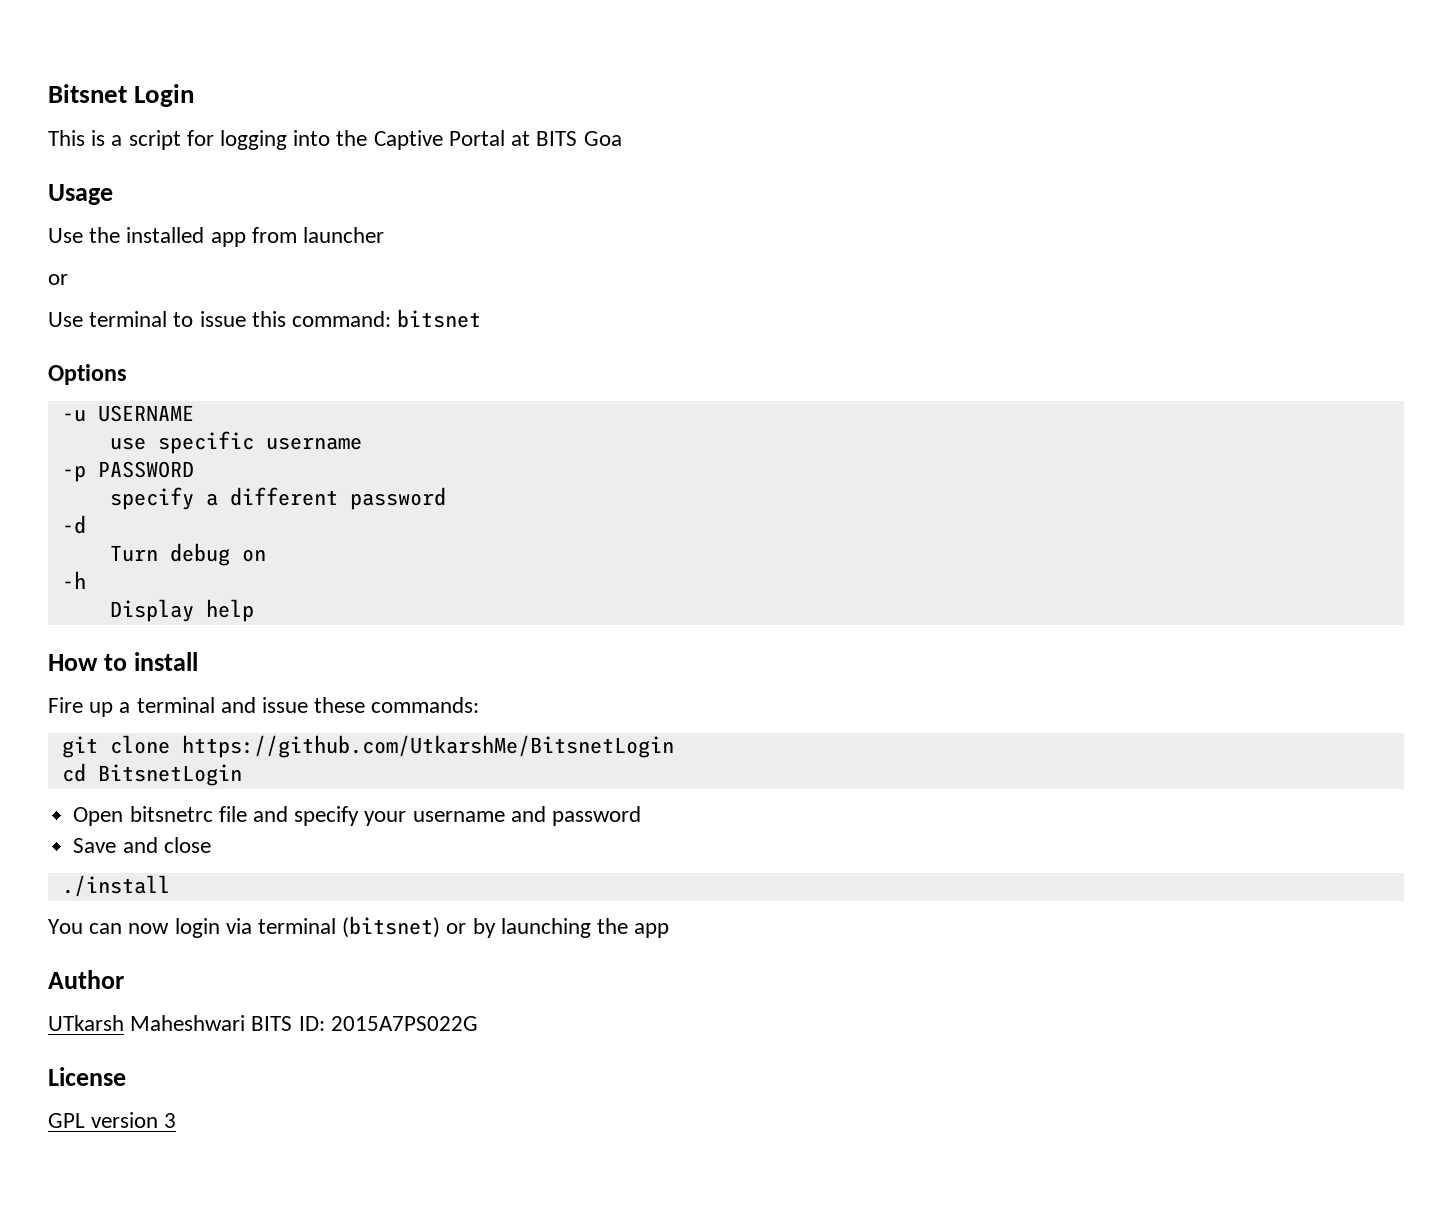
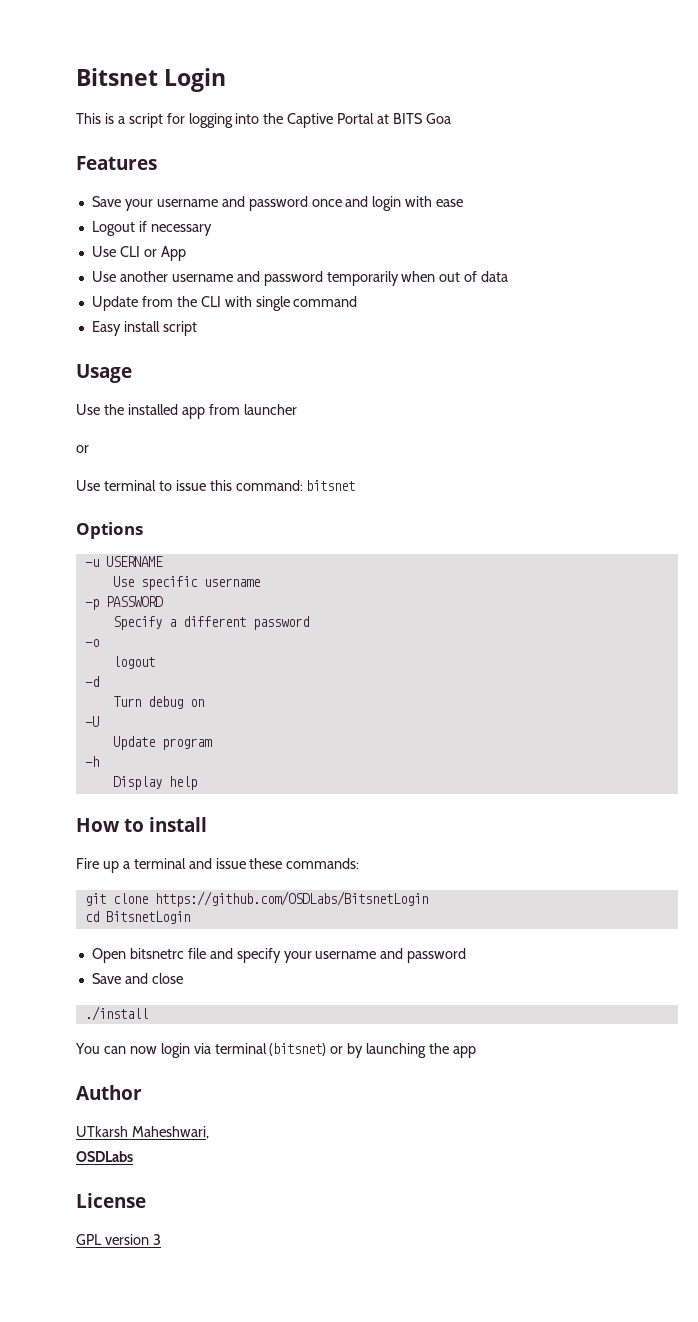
(622, 138) none -> [76,156,157,170] [91,196,464,211] [91,221,212,236] [91,246,186,261] [91,271,509,286] [91,296,358,311] [91,321,197,336] // Features // Save your username and password once and login with ease // Logout if necessary // Use CLI or App // Use another username and password temporarily when out of data // Update from the CLI with single command // Easy install script
[109,437,146,450] use -> [112,576,134,587] Use
[109,487,194,510] specify -> [112,616,162,630] Specify
(446, 498) none -> [84,639,99,647] [112,656,155,669] // -o // logout
(266, 555) none -> [84,716,99,727] [112,736,212,750] // -U // Update program
[181,735,674,758] https://github.com/UtkarshMe/BitsnetLogin -> [154,891,428,907] https://github.com/OSDLabs/BitsnetLogin
[130,1015,478,1031] Maheshwari BITS ID: 2015A7PS022G -> [131,1126,209,1139] [76,1151,133,1162] Maheshwari, // OSDLabs

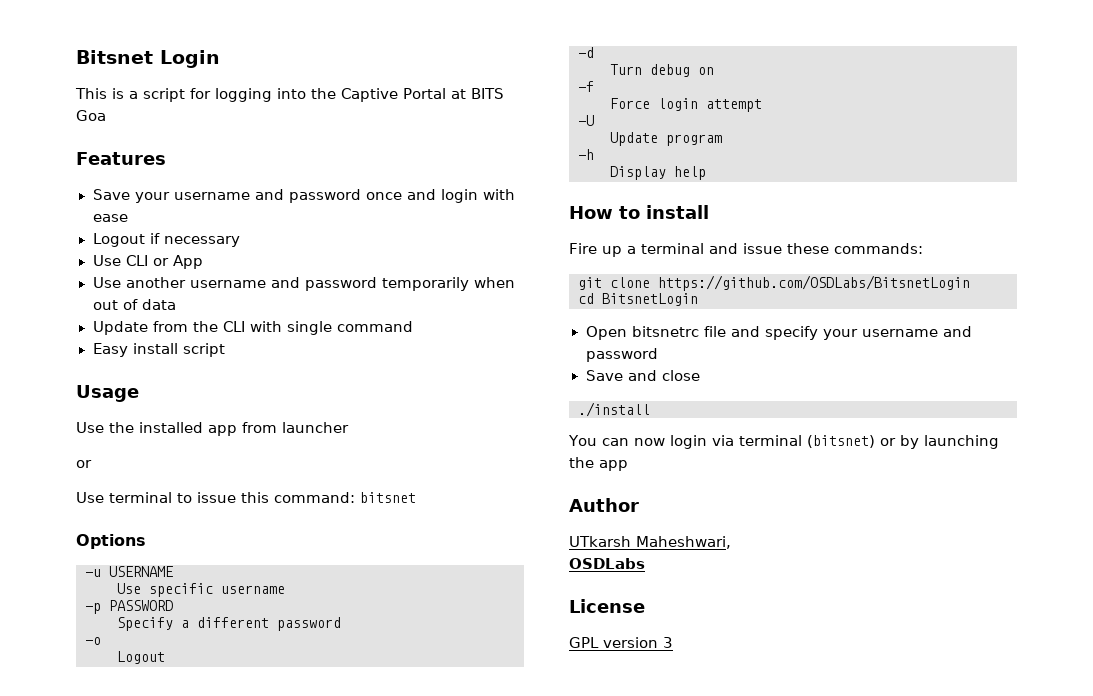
[112,656,155,669] logout -> [117,651,165,664] Logout
(204, 703) none -> [578,81,594,92] [610,98,762,112] // -f // Force login attempt

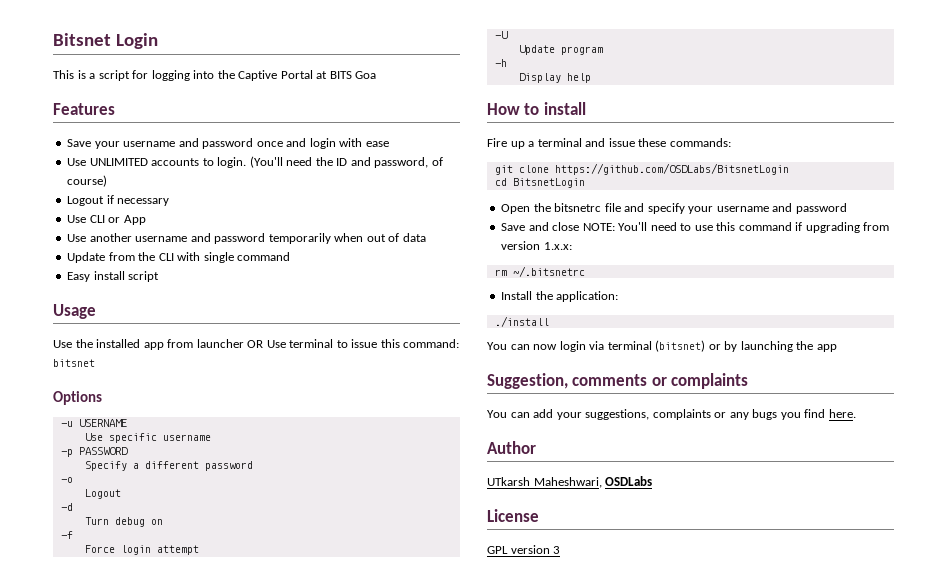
(128, 218) none -> [67,156,443,168] [67,175,108,187] // Use UNLIMITED accounts to login. (You'll need the ID and password, of course)
[76,460,92,468] // or // -> [247,340,264,348] OR
(627, 333) none -> [533,203,551,212] the
(700, 375) none -> [582,222,890,233] [501,241,572,250] [494,266,585,277] [501,291,619,302] NOTE: You'll need to use this command if upgrading from version 1.x.x: // rm ~/.bitsnetrc // Install the application:
(628, 465) none -> [487,373,749,389] [487,409,856,420] // Suggestion, comments or complaints // You can add your suggestions, complaints or any bugs you find here.
(731, 542) // -> (602, 482) none

